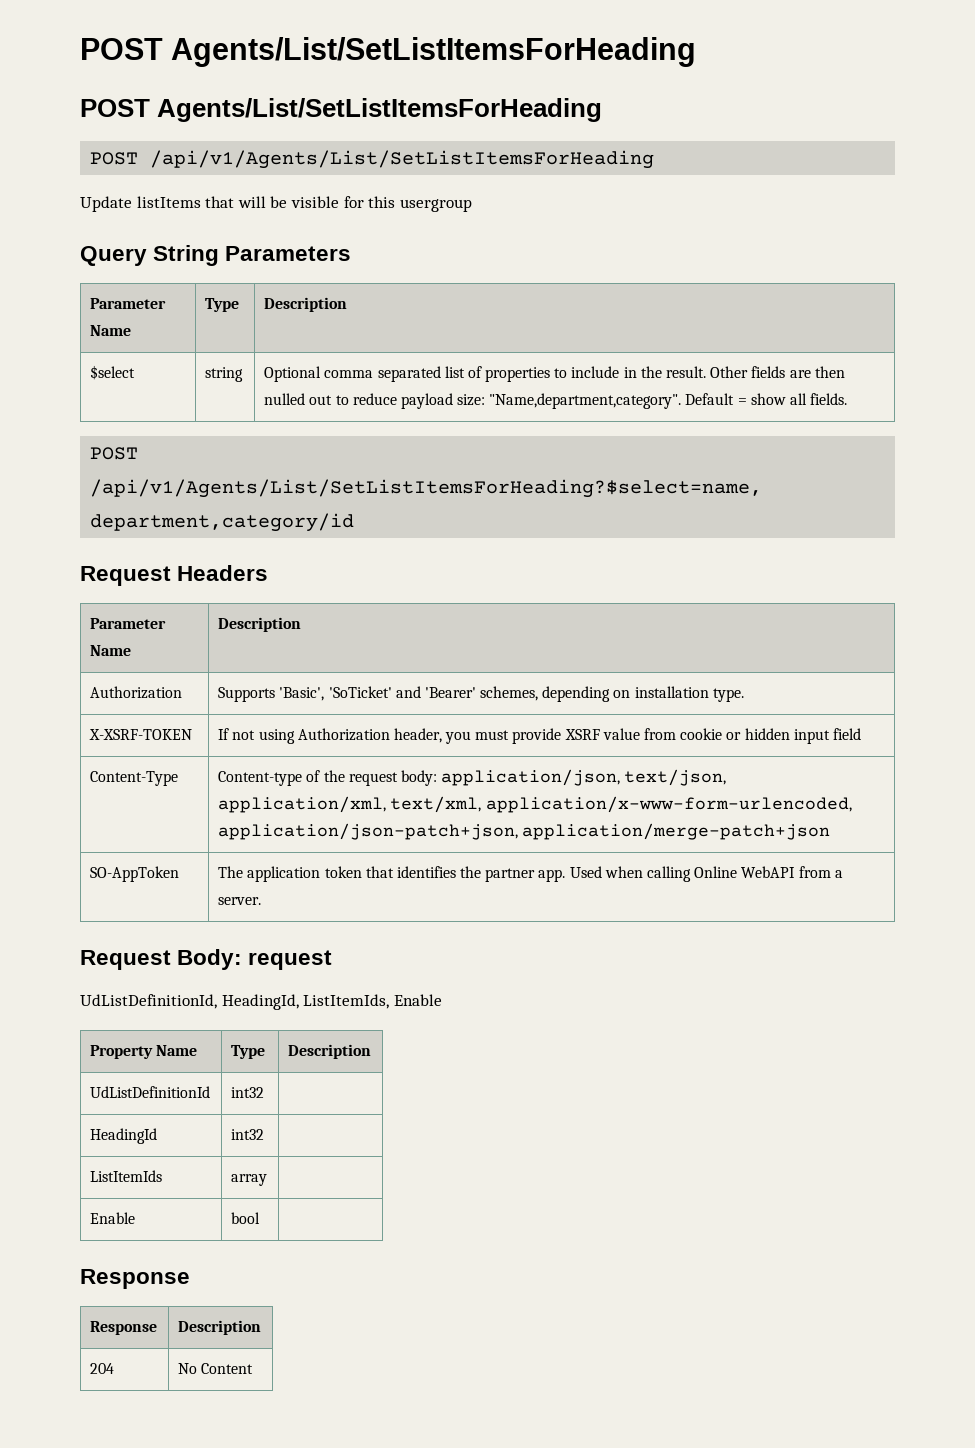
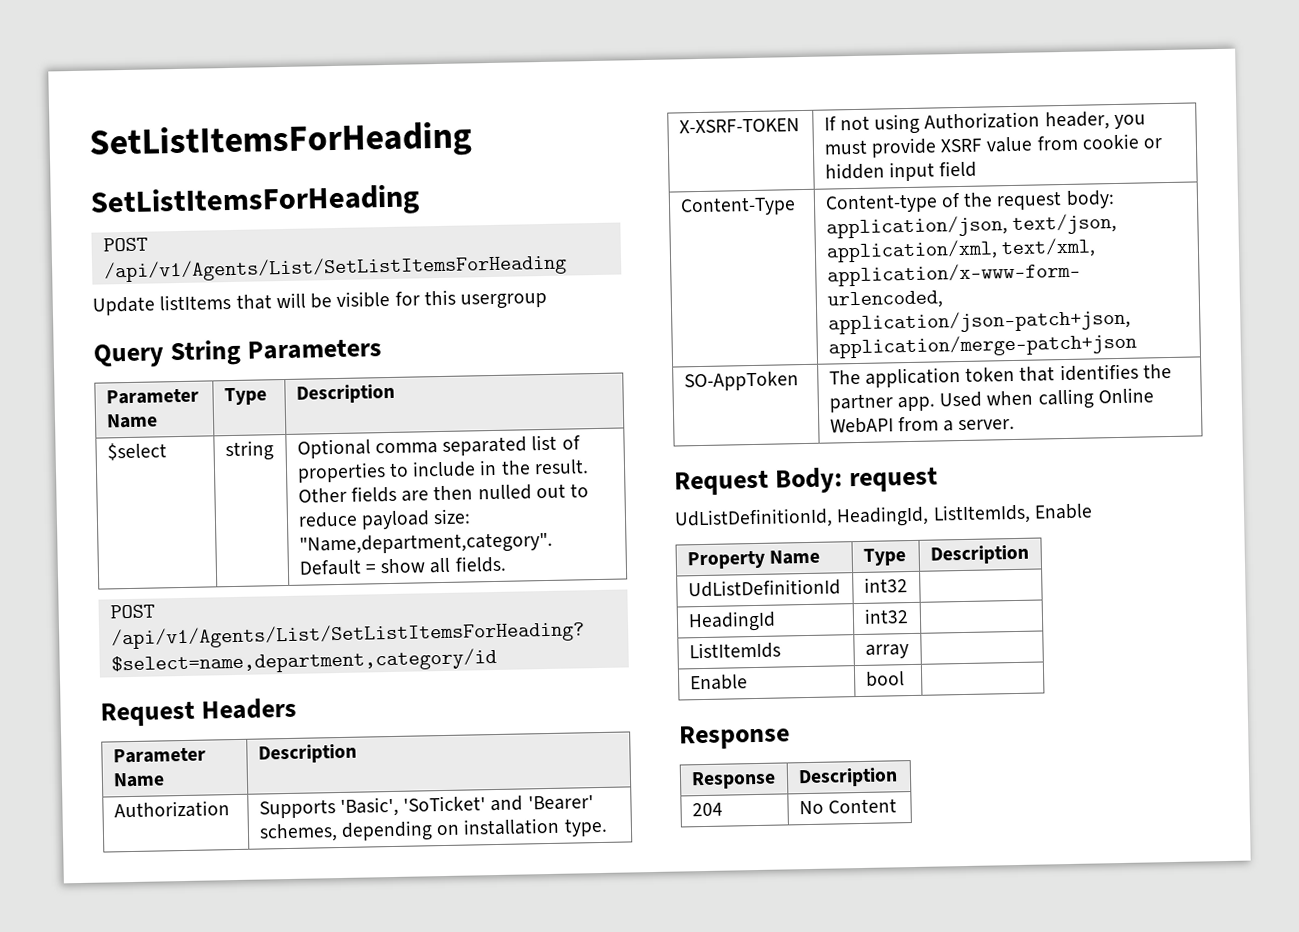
[80,37,697,67] [80,98,603,122] POST Agents/List/SetListItemsForHeading // POST Agents/List/SetListItemsForHeading -> [89,121,473,163] [90,184,420,220] SetListItemsForHeading // SetListItemsForHeading

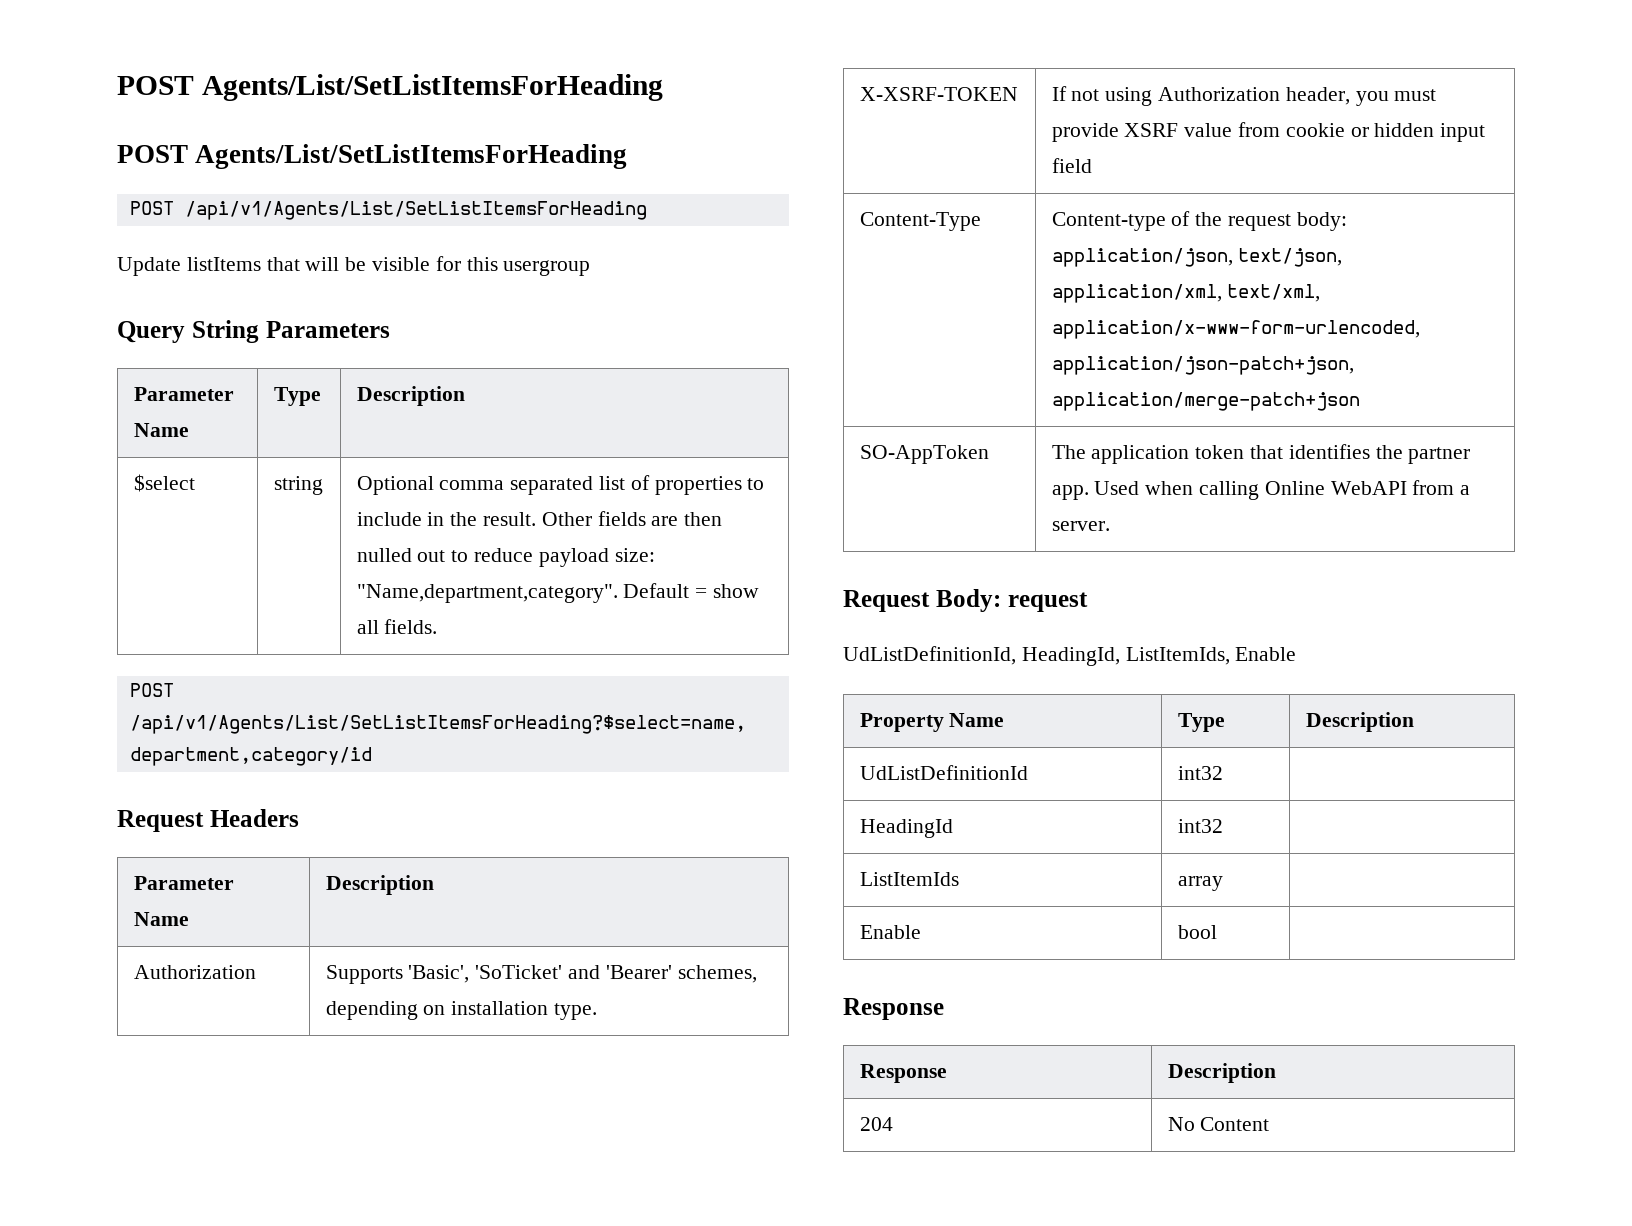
[89,121,473,163] [90,184,420,220] SetListItemsForHeading // SetListItemsForHeading -> [117,74,663,101] [117,144,628,169] POST Agents/List/SetListItemsForHeading // POST Agents/List/SetListItemsForHeading

